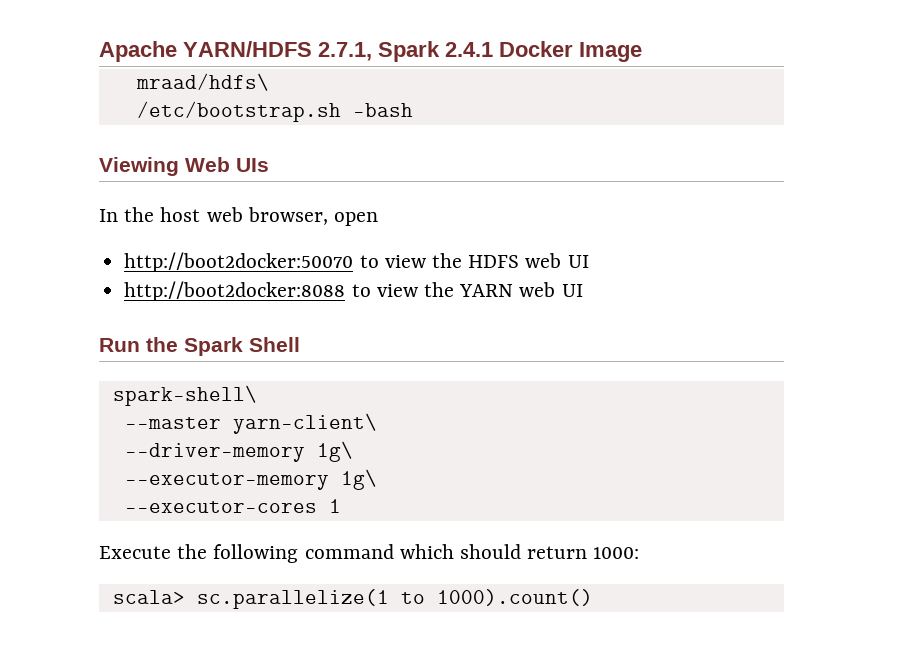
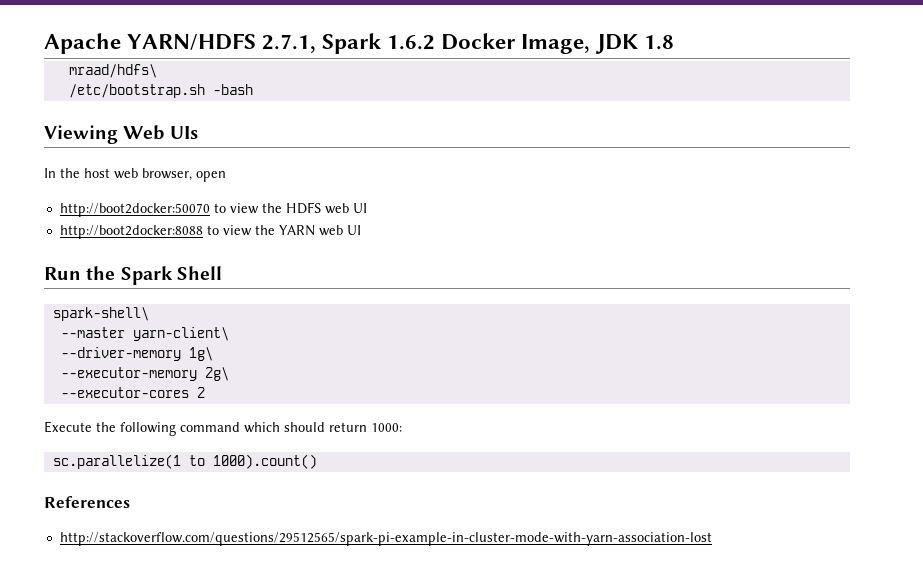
[445,41,642,62] 2.4.1 Docker Image -> [387,33,674,54] 1.6.2 Docker Image, JDK 1.8
[340,469,377,490] 1g\ -> [204,367,229,381] 2g\
[328,499,341,513] 1 -> [196,387,205,398] 2
[112,590,185,604] scala> -> (402, 427) none
(593, 597) none -> [44,496,130,508] [59,532,712,546] // References // http://stackoverflow.com/questions/29512565/spark-pi-example-in-cluster-mode-with-yarn-association-lost

